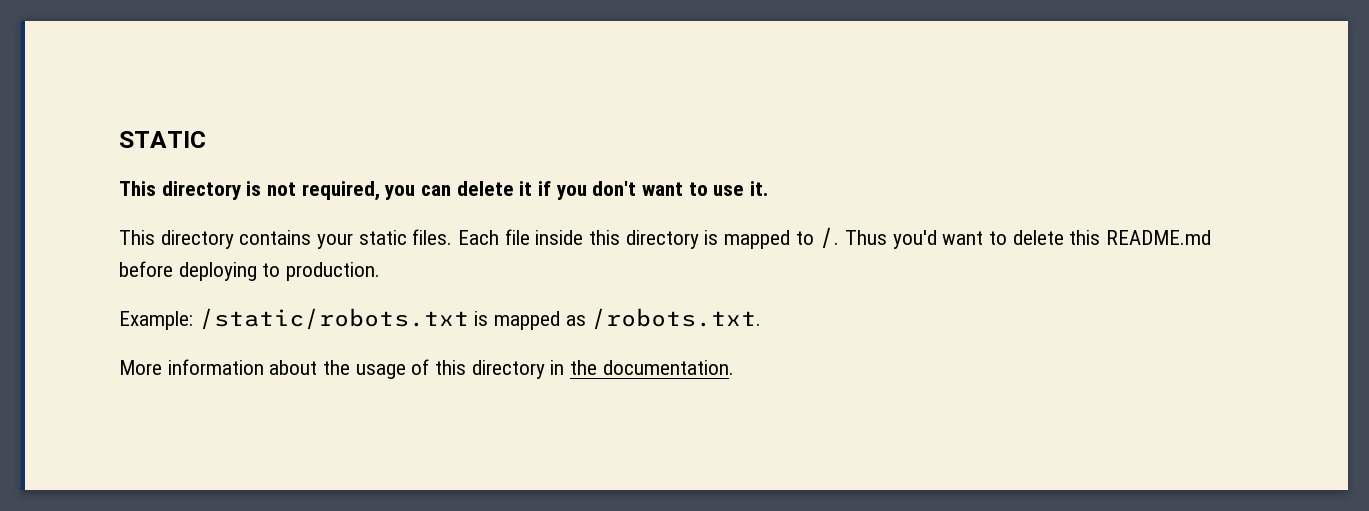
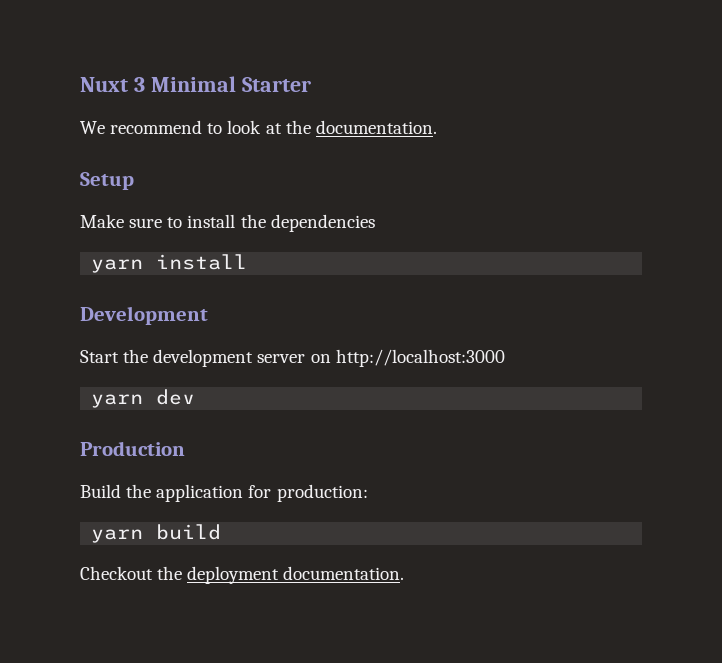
[119,131,206,148] [119,181,769,201] [119,227,1212,249] [119,261,381,281] [119,308,762,330] [119,359,598,379] STATIC // This directory is not required, you can delete it if you don't want to use it. // This directory contains your static files. Each file inside this directory is mapped to /. Thus you'd want to delete this README.md before deploying to production. // Example: /static/robots.txt is mapped as /robots.txt. // More information about the usage of this directory in the -> [80,76,311,92] [80,120,437,134] [80,172,134,190] [80,214,375,232] [91,254,248,273] [80,306,208,325] [80,349,505,367] [91,389,196,408] [80,441,185,456] [80,484,368,502] [91,524,222,543] [80,566,280,584] Nuxt 3 Minimal Starter // We recommend to look at the documentation. // Setup // Make sure to install the dependencies // yarn install // Development // Start the development server on http://localhost:3000 // yarn dev // Production // Build the application for production: // yarn build // Checkout the deployment

